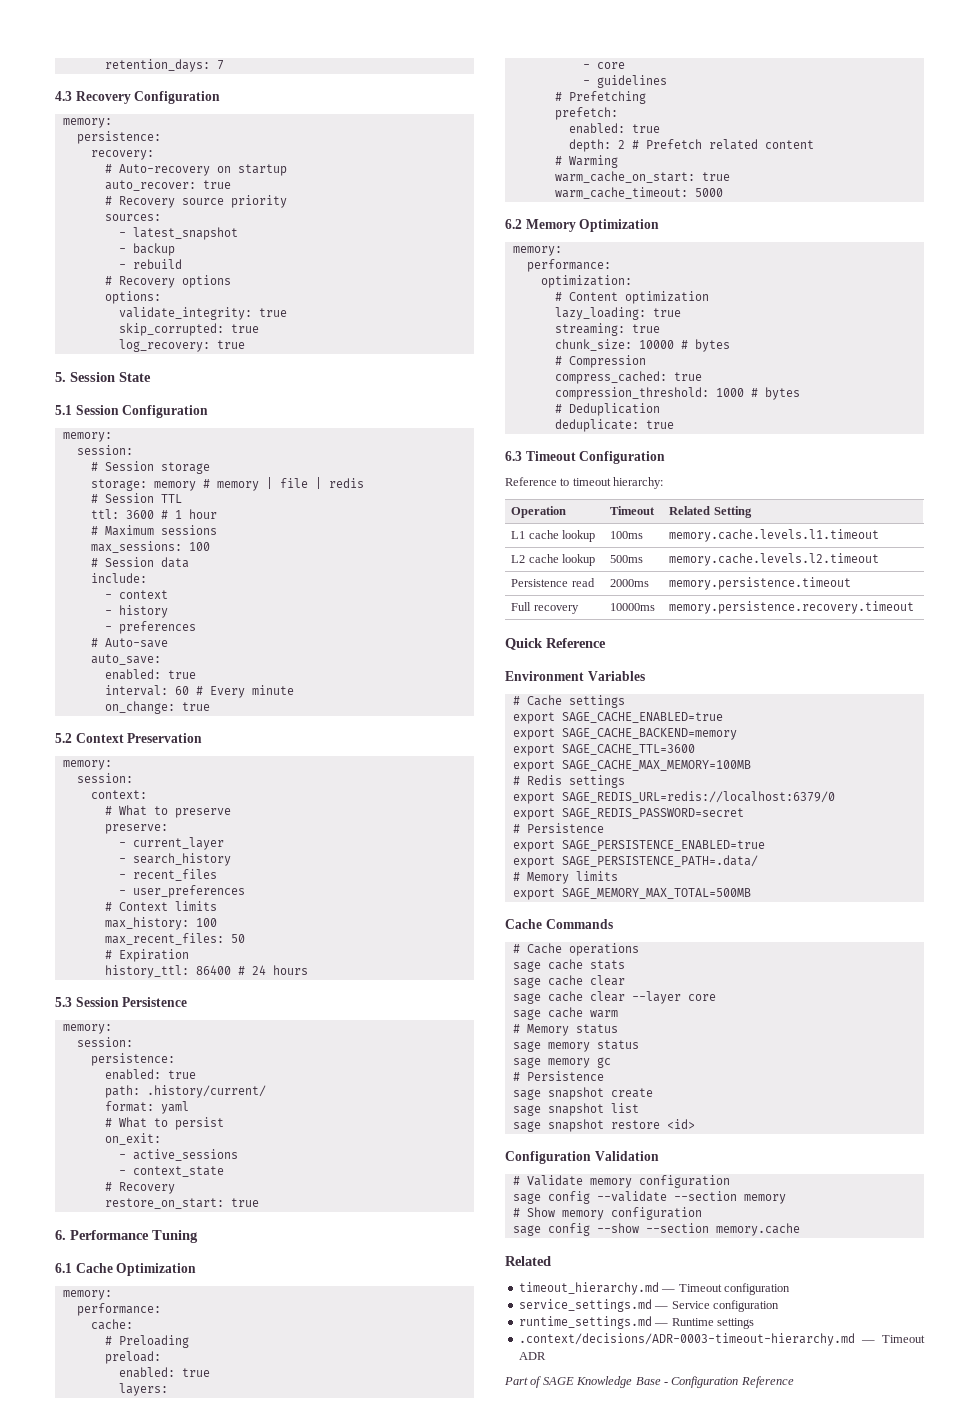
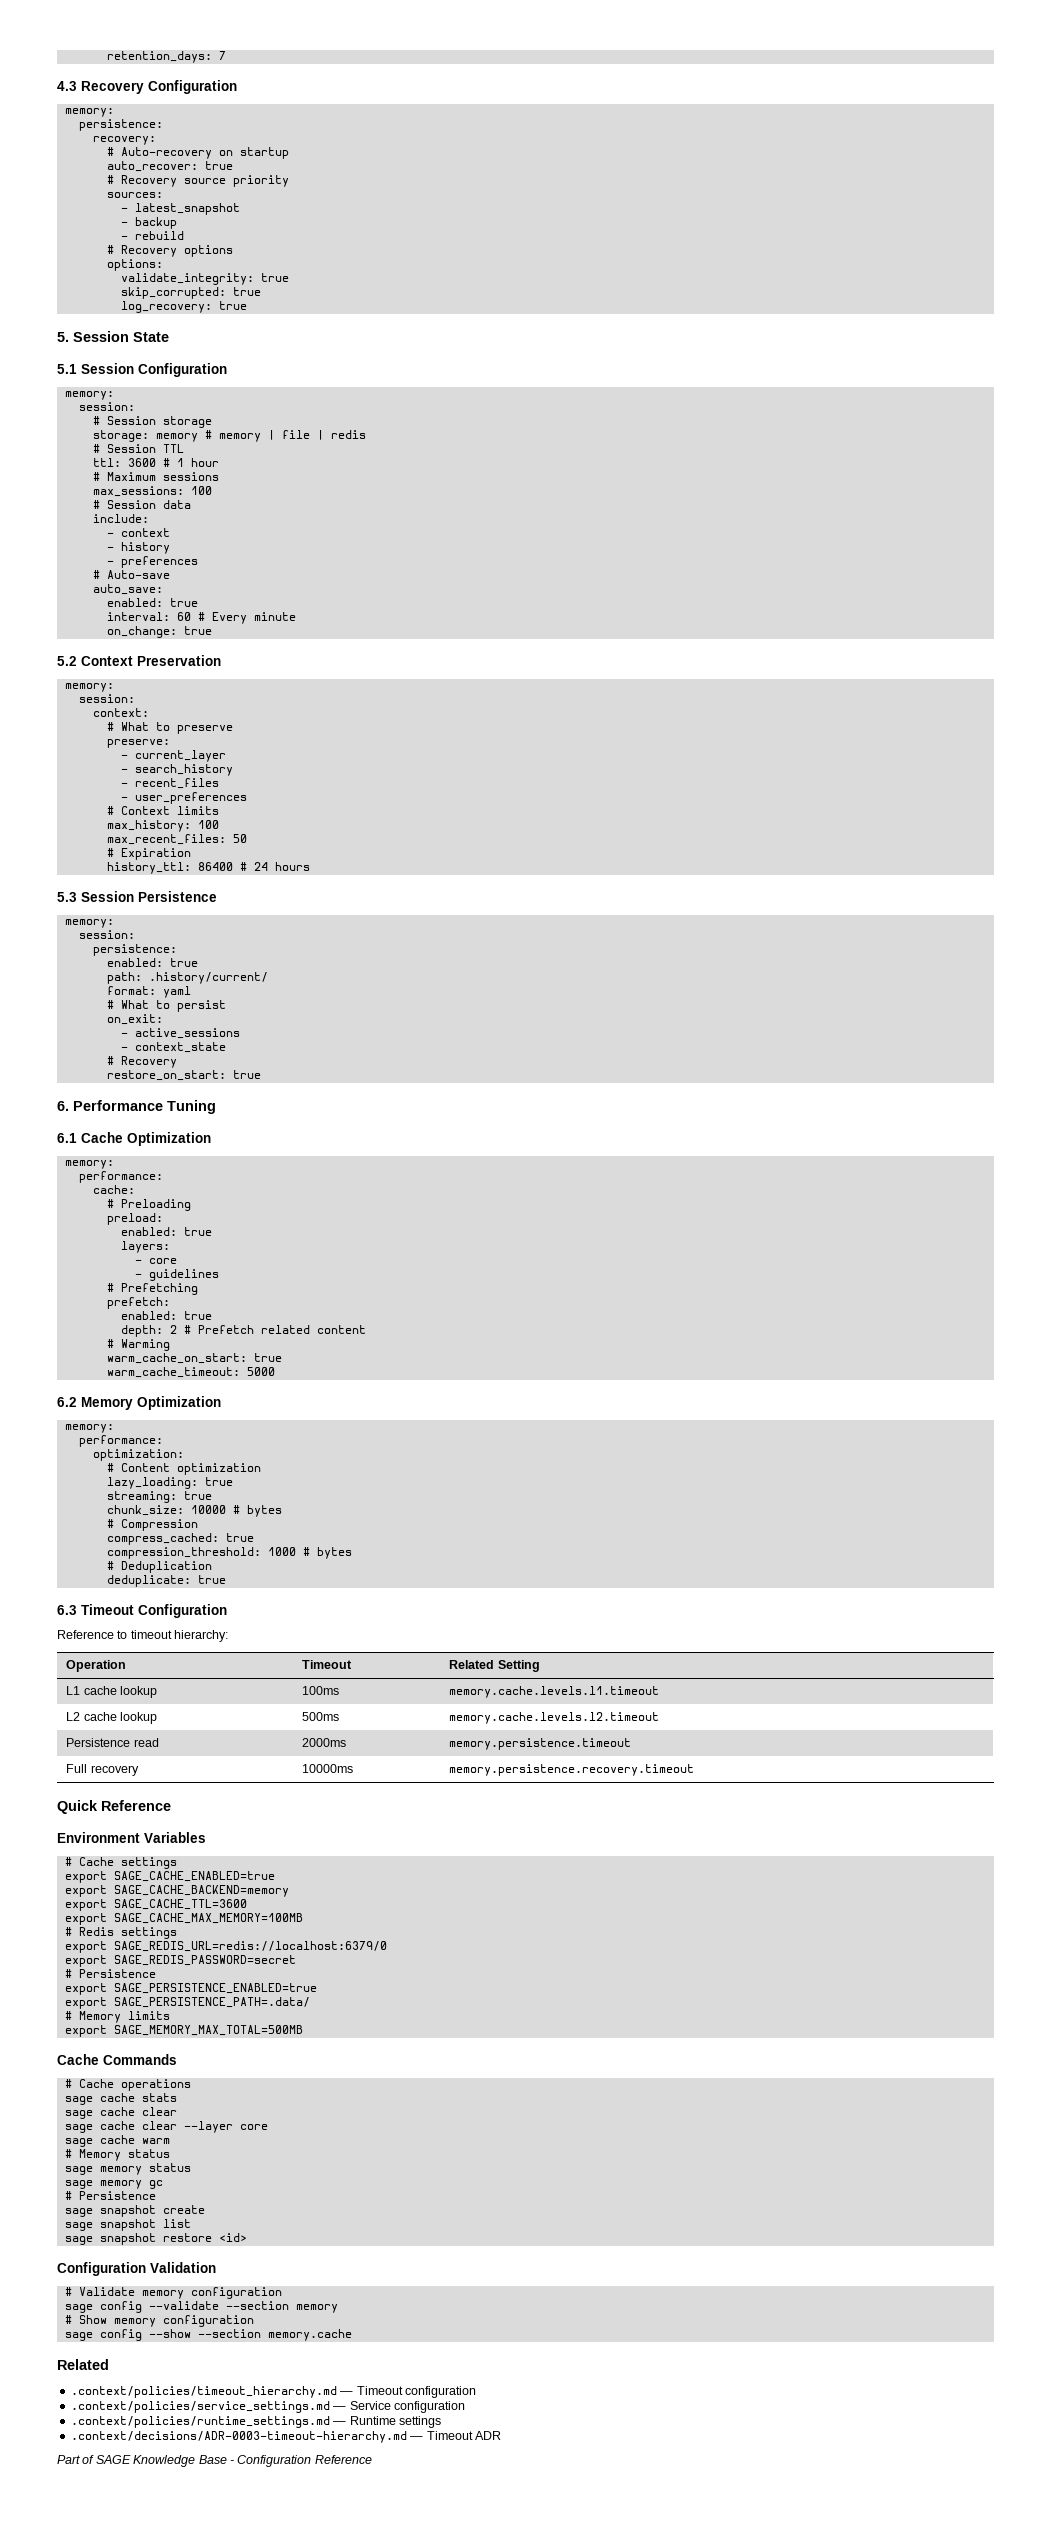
[518,1282,659,1295] timeout_hierarchy.md -> [70,2386,337,2398] .context/policies/timeout_hierarchy.md
[518,1299,652,1312] service_settings.md -> [70,2401,330,2413] .context/policies/service_settings.md
[518,1316,652,1329] runtime_settings.md -> [70,2416,330,2428] .context/policies/runtime_settings.md

